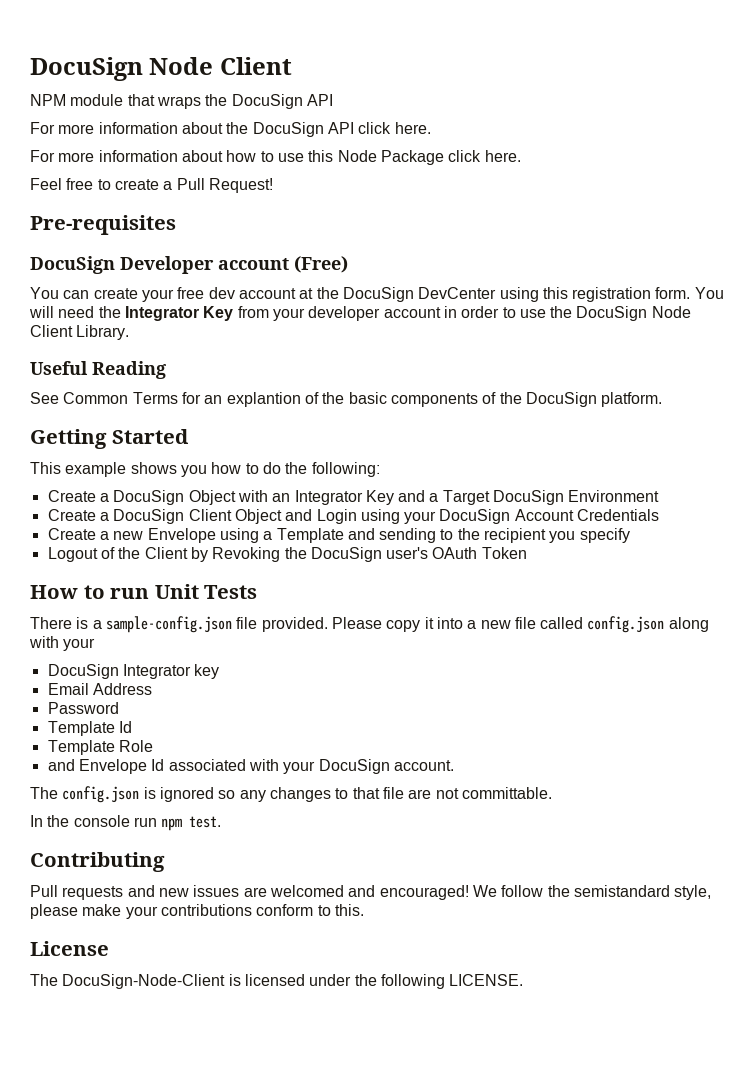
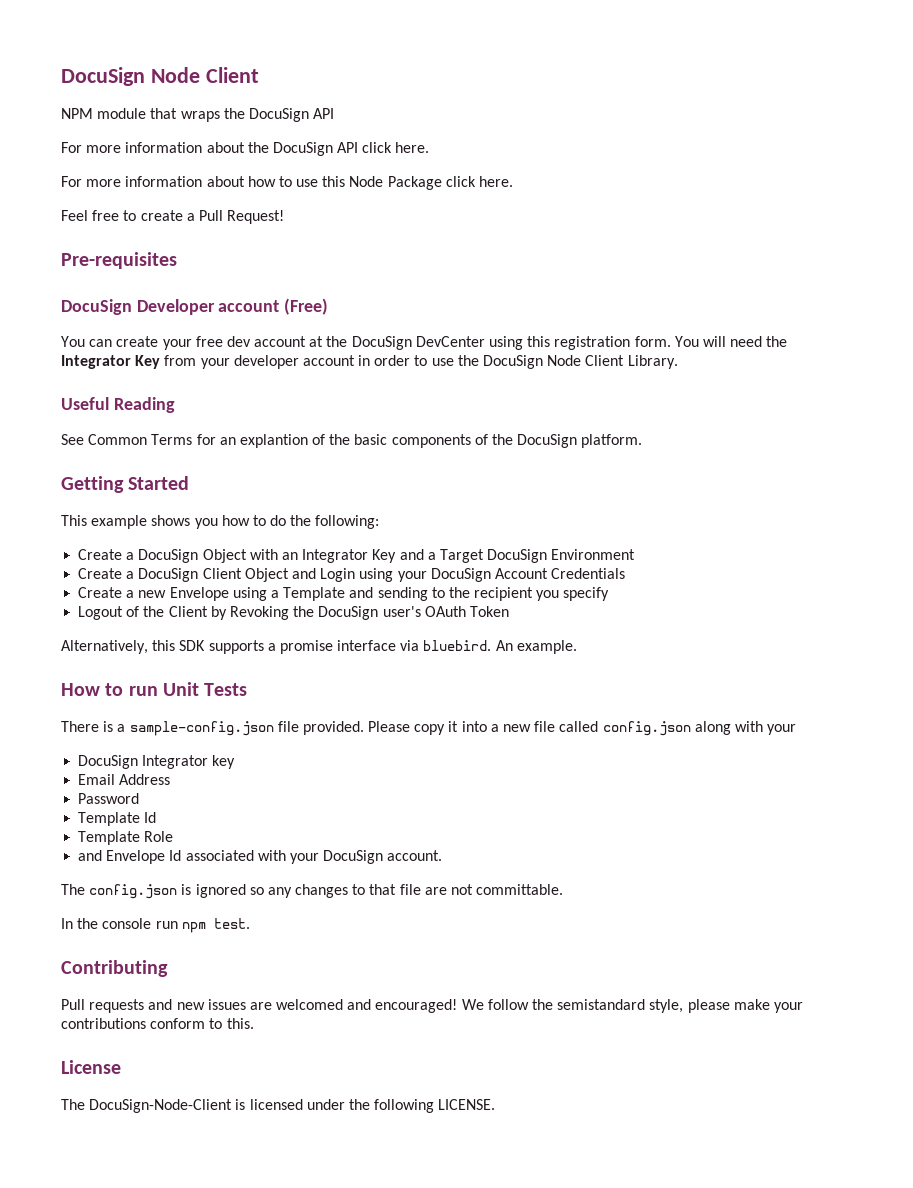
(527, 553) none -> [61,640,577,654] // Alternatively, this SDK supports a promise interface via bluebird. An example.

